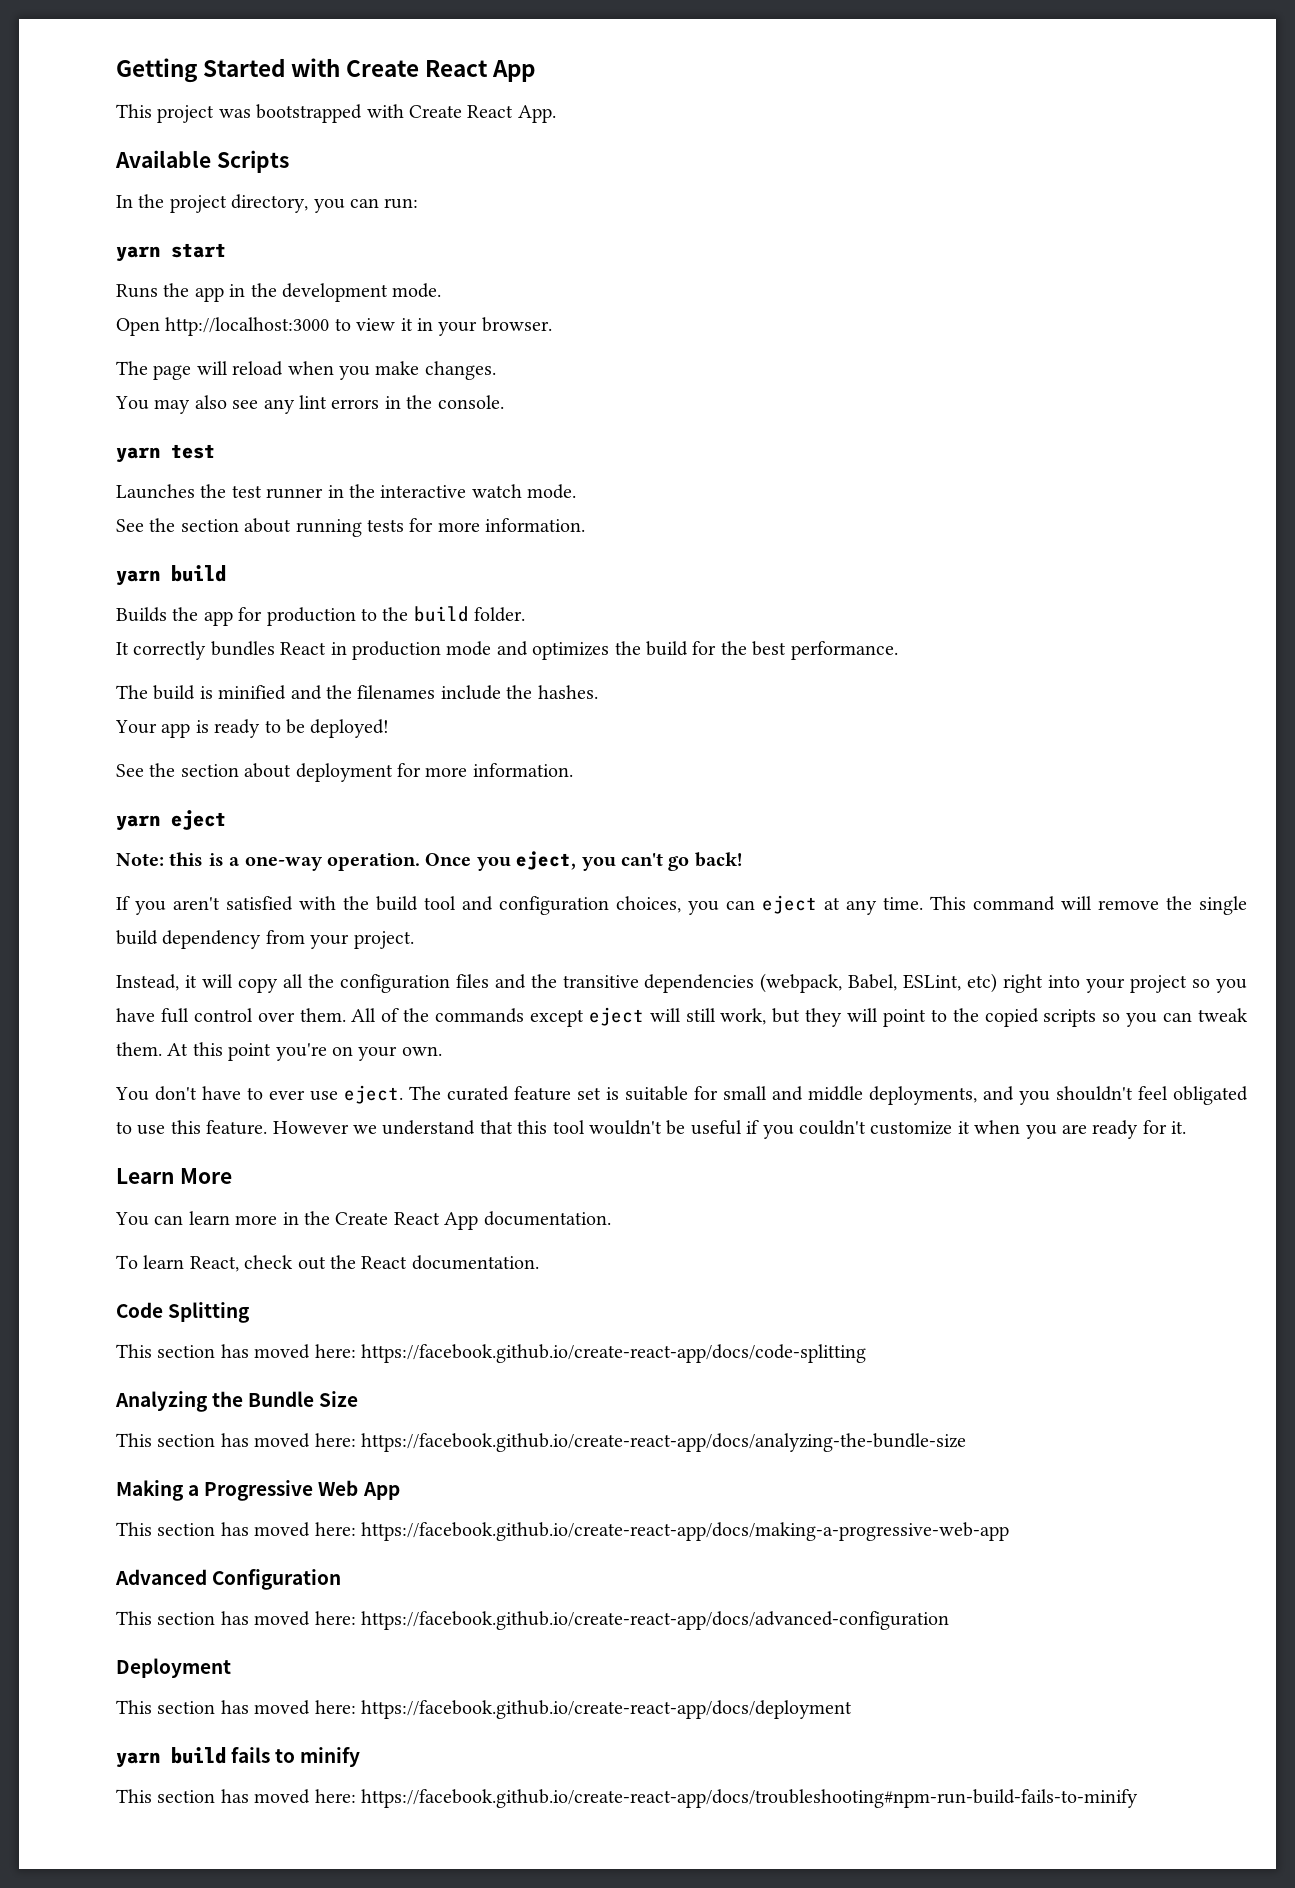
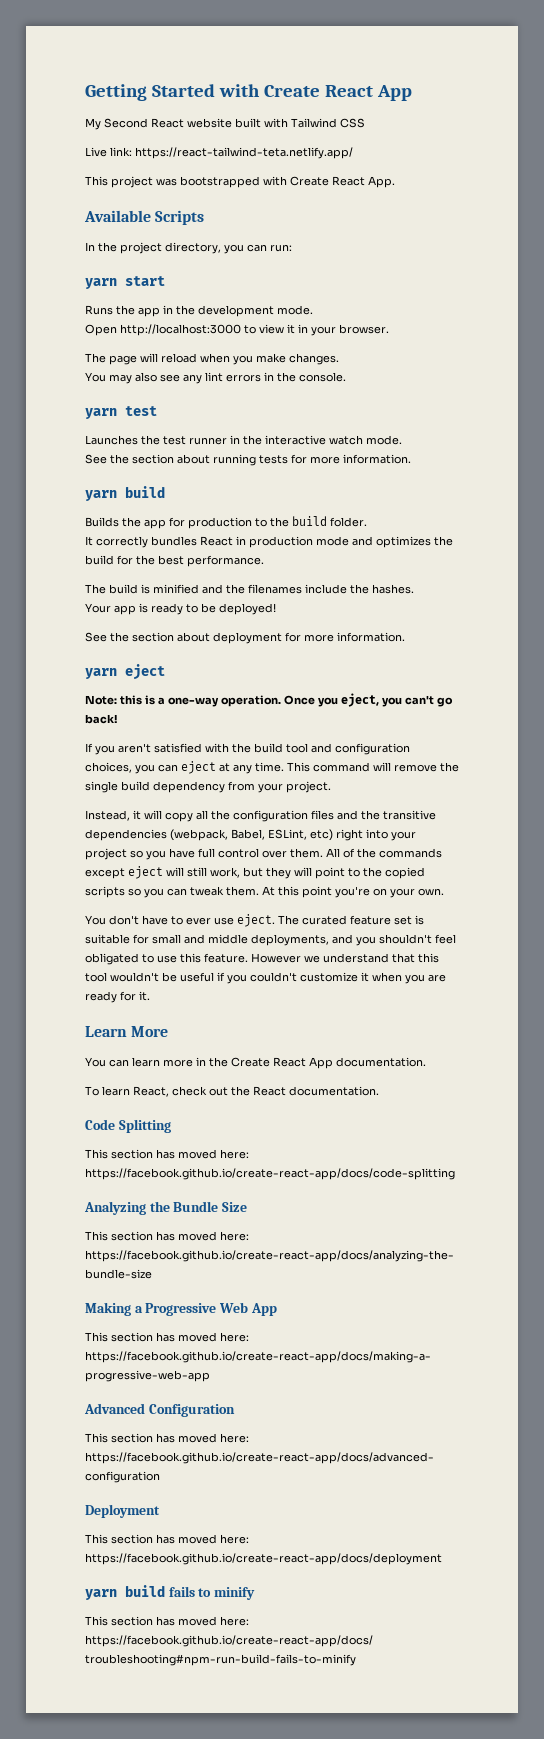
(536, 71) none -> [85,118,365,130] [85,147,353,159] // My Second React website built with Tailwind CSS // Live link: https://react-tailwind-teta.netlify.app/

